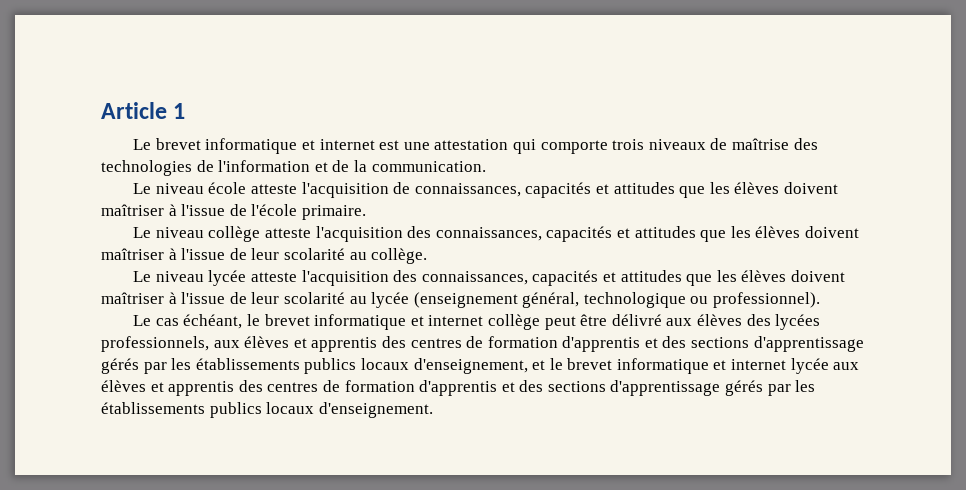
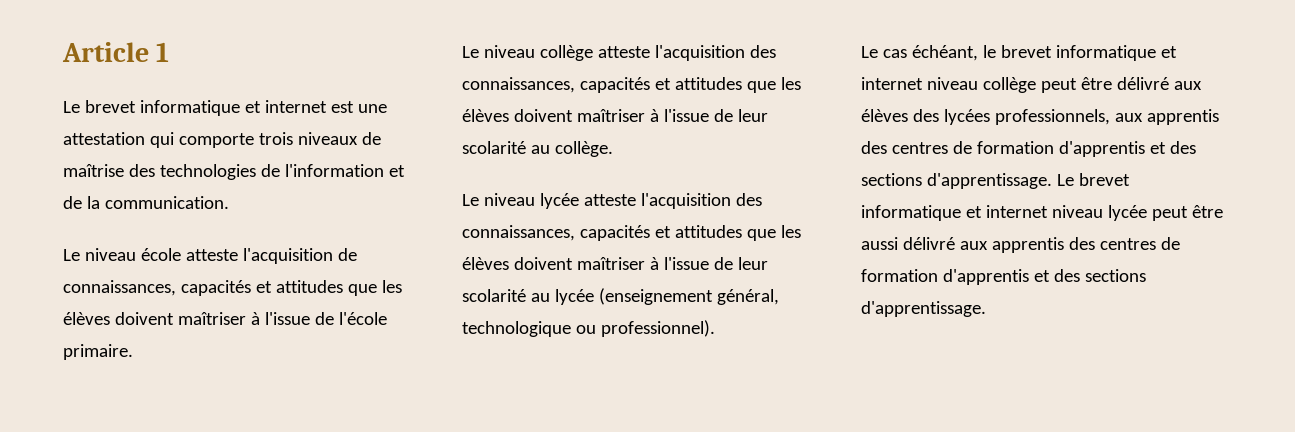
(484, 320) none -> [926,77,978,90] niveau
[244,336,864,352] [101,358,860,374] [101,380,816,396] [101,402,433,418] élèves et apprentis des centres de formation d'apprentis et des sections d'apprentissage gérés par les établissements publics locaux d'enseignement, et le brevet informatique et internet lycée aux élèves et apprentis des centres de formation d'apprentis et des sections d'apprentissage gérés par les établissements publics locaux d'enseignement. -> [1146,109,1219,125] [861,141,1196,157] [861,173,1130,189] [861,205,1223,221] [861,237,1180,253] [861,269,1146,285] [861,301,986,317] apprentis des centres de formation d'apprentis et des sections d'apprentissage. Le brevet informatique et internet niveau lycée peut être aussi délivré aux apprentis des centres de formation d'apprentis et des sections d'apprentissage.

